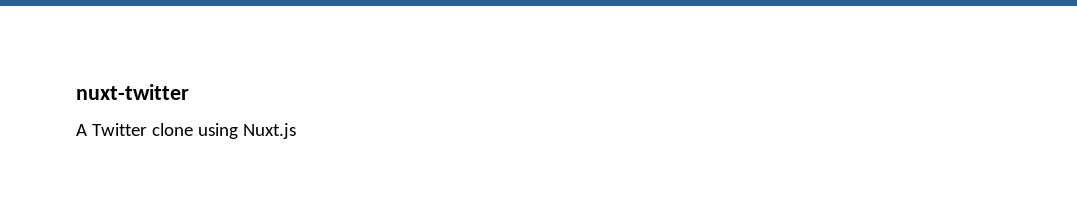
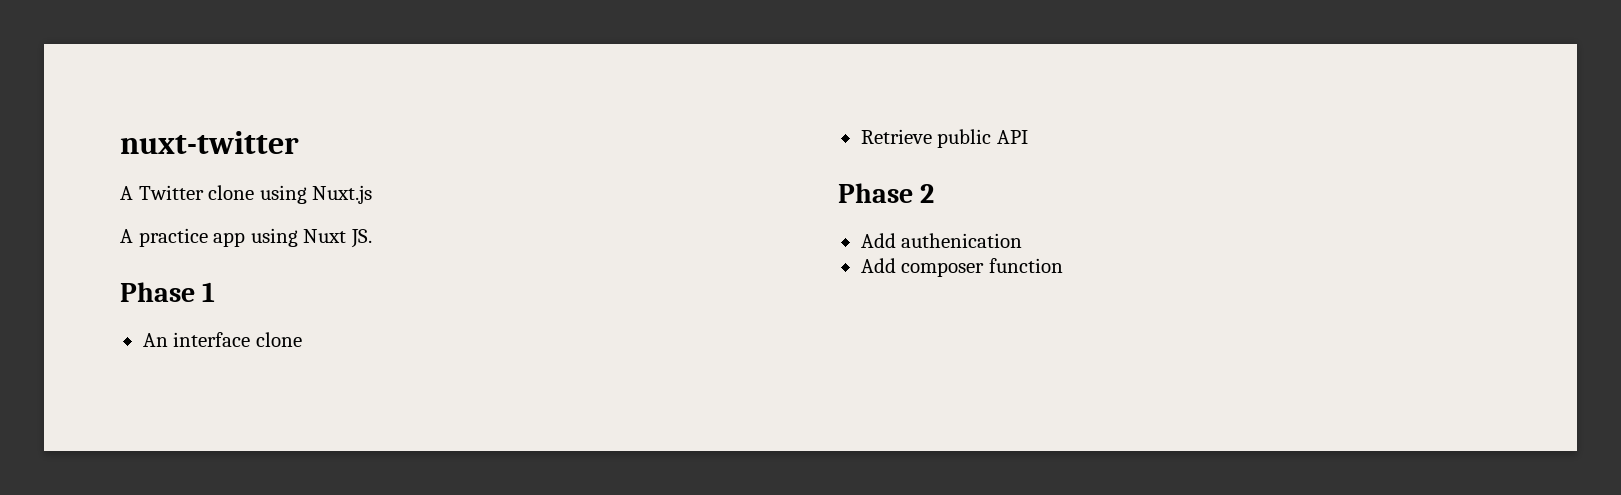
(296, 131) none -> [120,228,372,248] [120,282,216,302] [142,332,302,347] [860,129,1028,148] [838,183,935,203] [860,233,1023,248] [860,258,1063,277] // A practice app using Nuxt JS. // Phase 1 // An interface clone // Retrieve public API // Phase 2 // Add authenication // Add composer function

